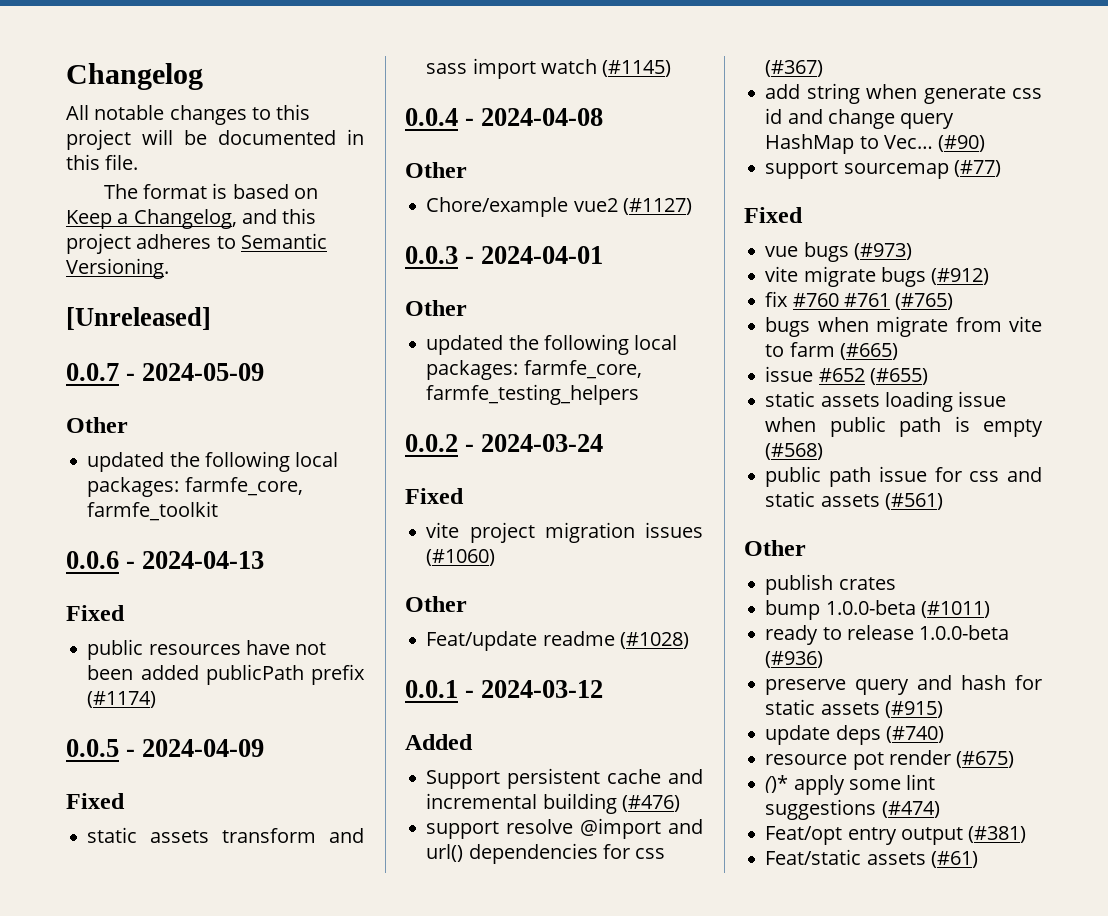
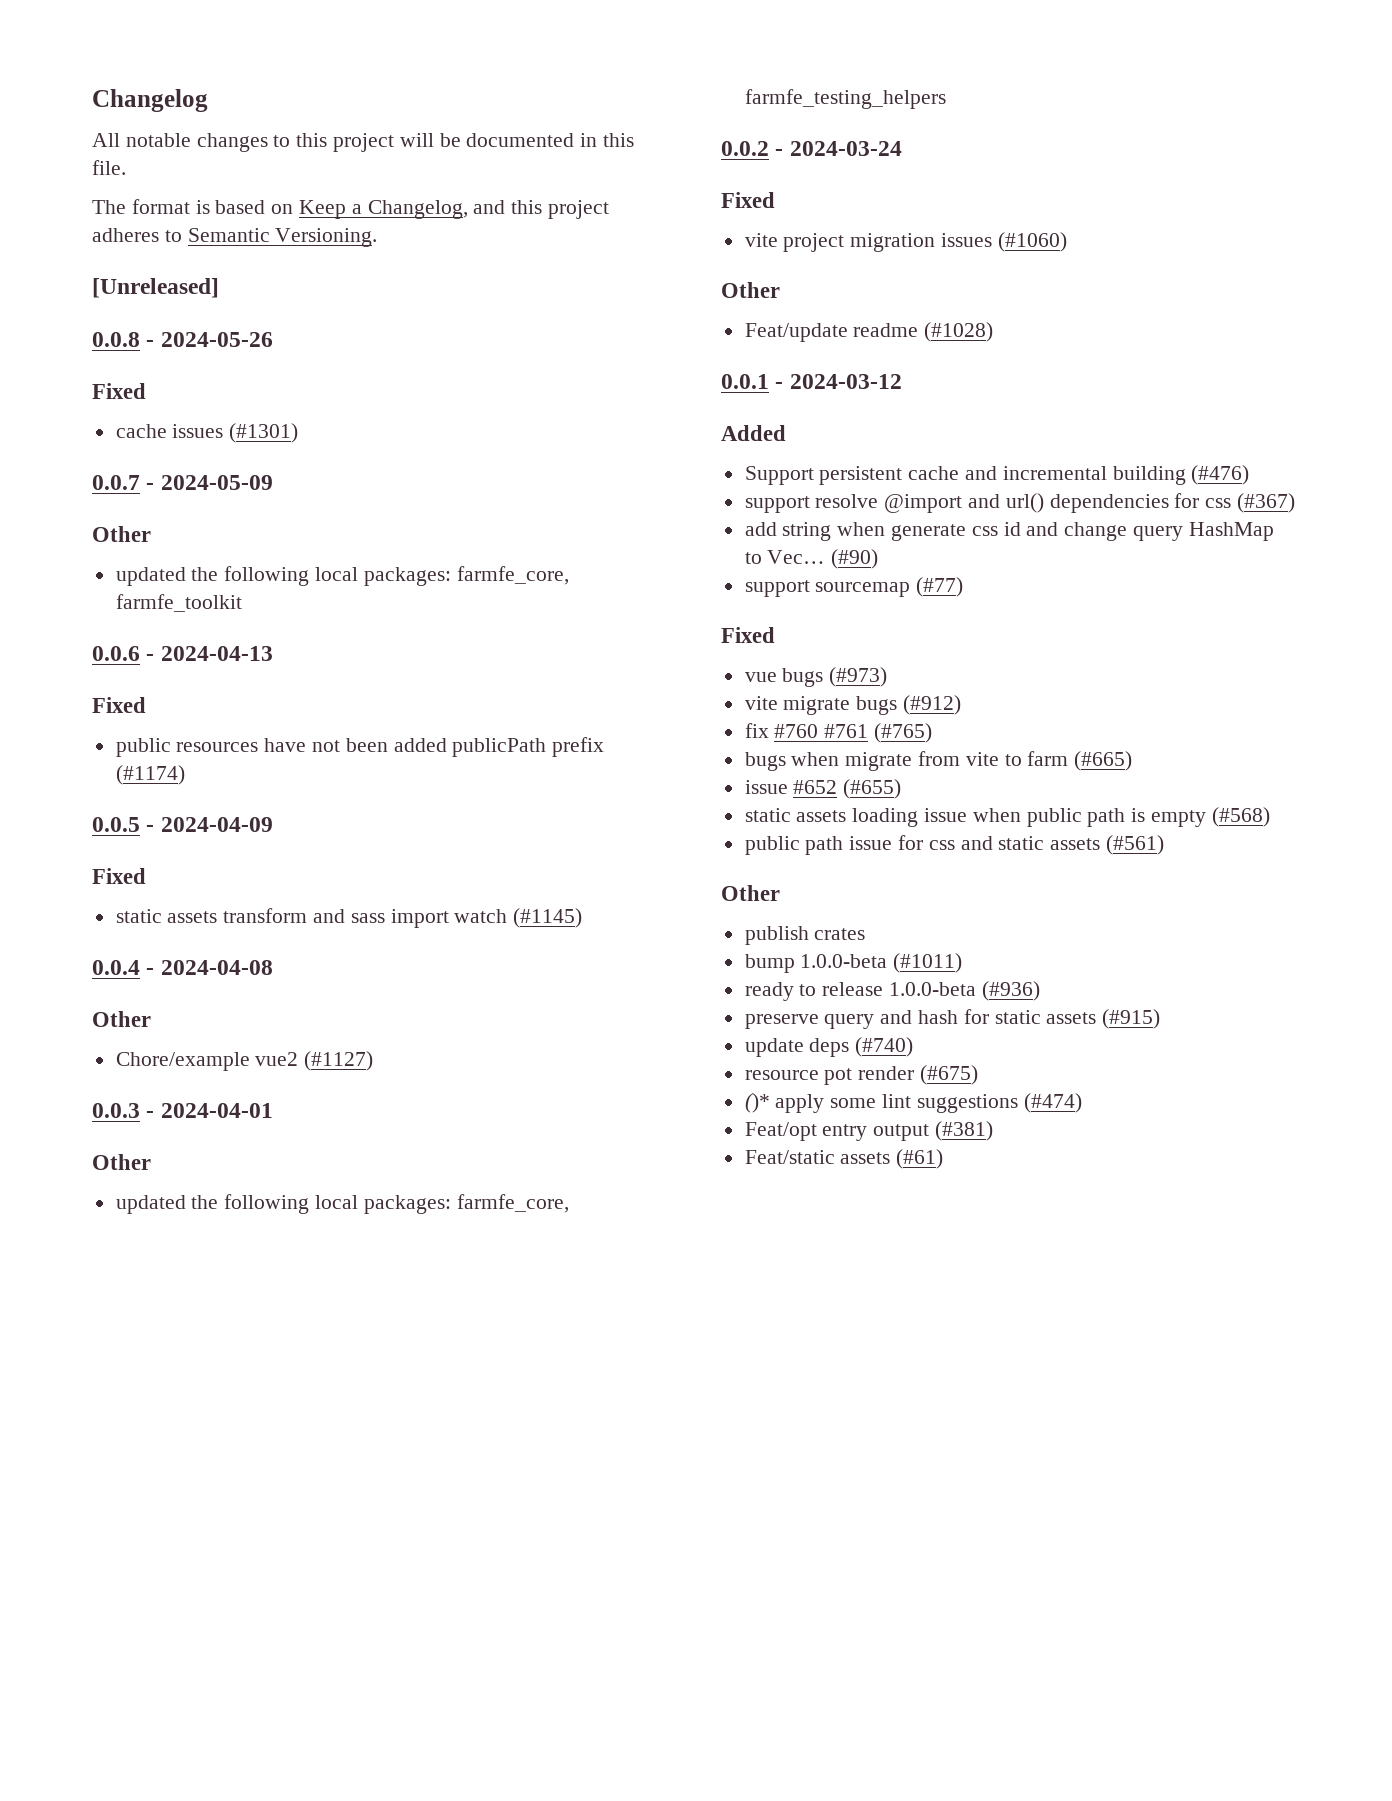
(211, 318) none -> [92,332,273,347] [92,383,146,399] [115,423,299,443] // 0.0.8 - 2024-05-26 // Fixed // cache issues (#1301)

